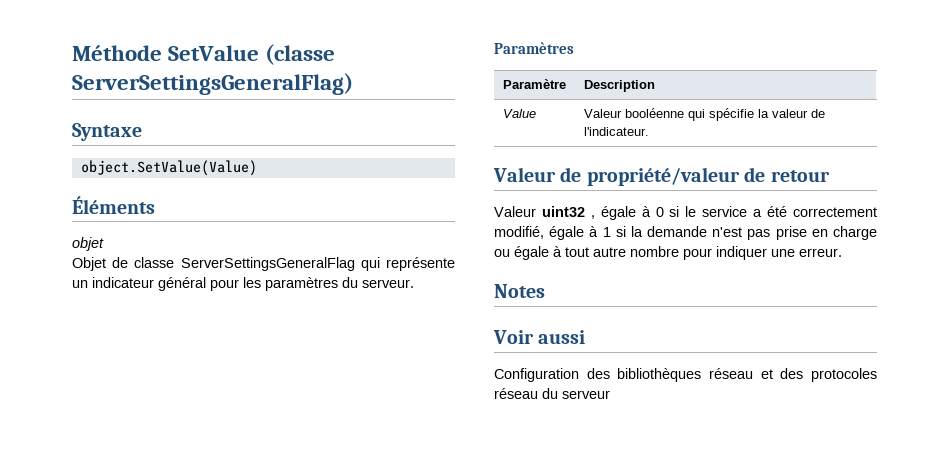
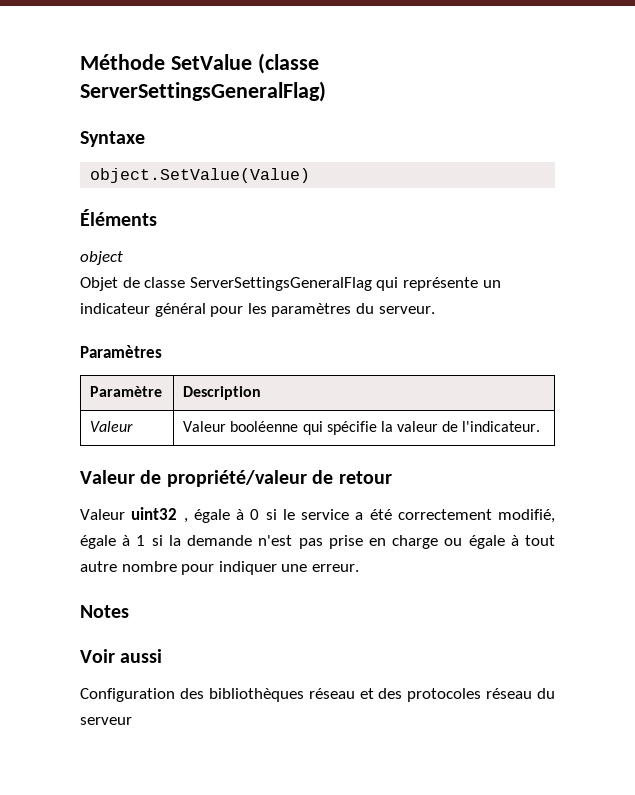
[72,237,104,251] objet -> [80,251,123,265] object
[502,109,536,118] Value -> [90,421,134,432] Valeur

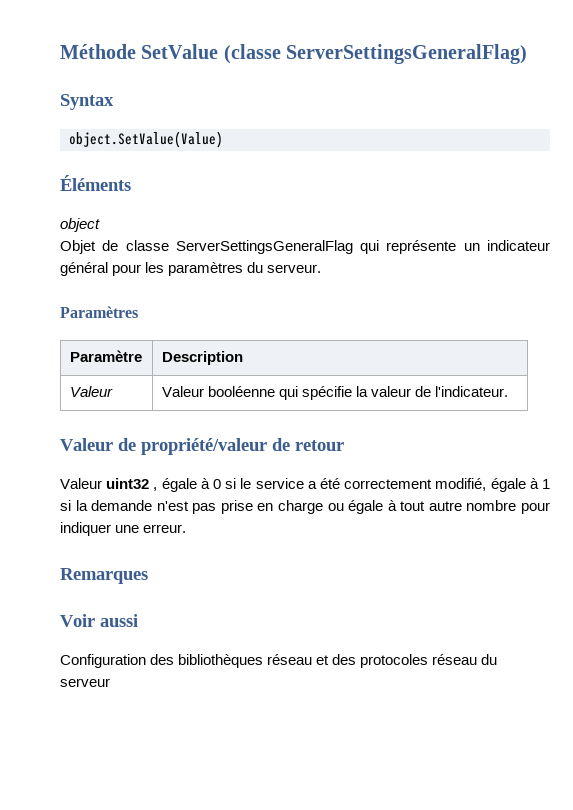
[80,131,145,147] Syntaxe -> [60,94,114,110] Syntax
[80,605,129,618] Notes -> [60,568,148,584] Remarques

